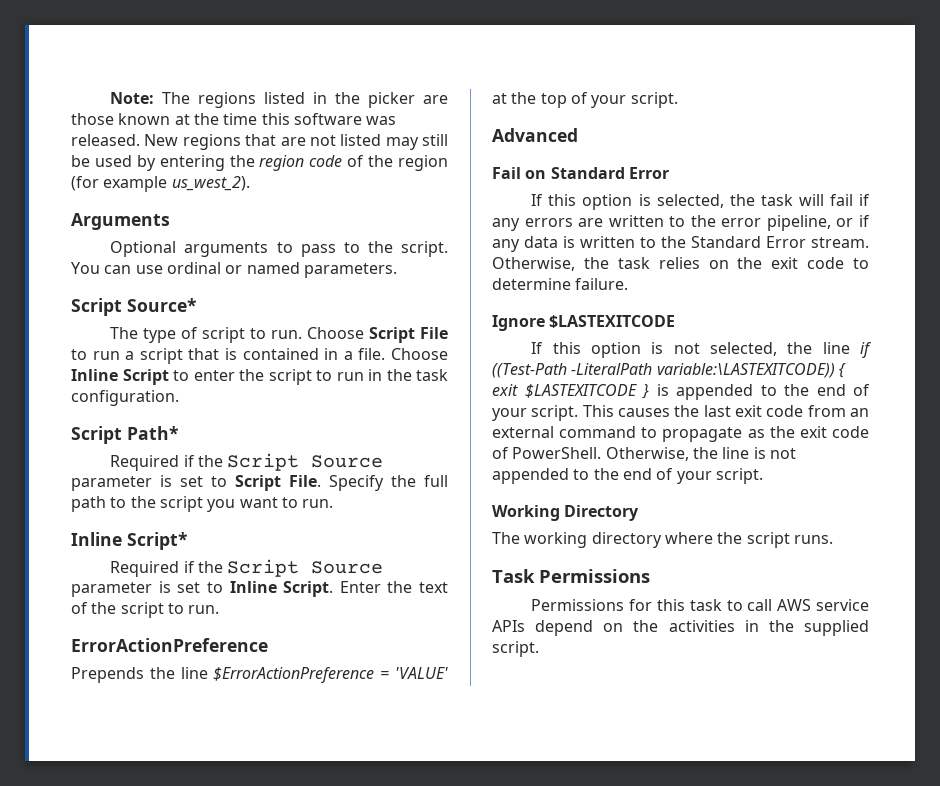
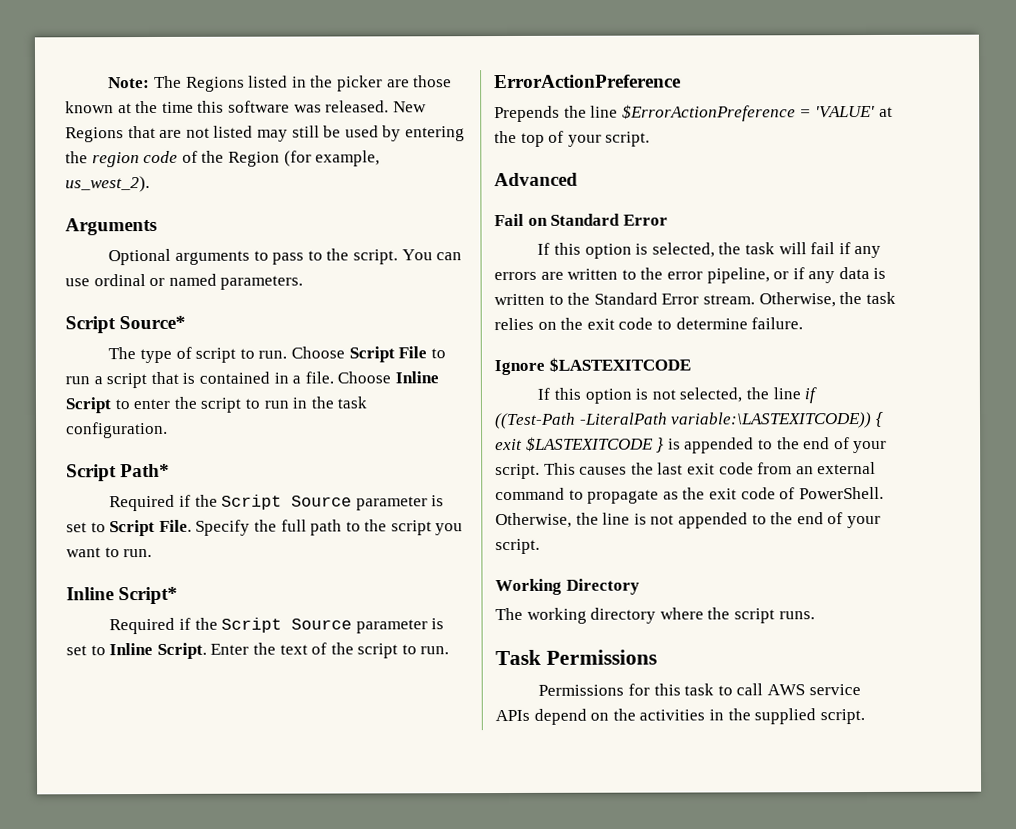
[198,92,257,108] regions -> [185,76,245,92] Regions
[182,134,241,150] regions -> [65,127,124,143] Regions
[398,155,449,171] [71,176,168,192] region (for example -> [227,150,381,167] Region (for example,

